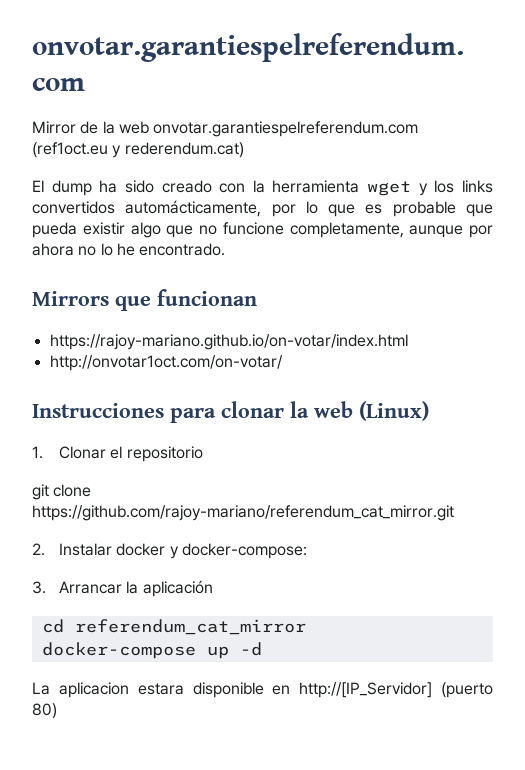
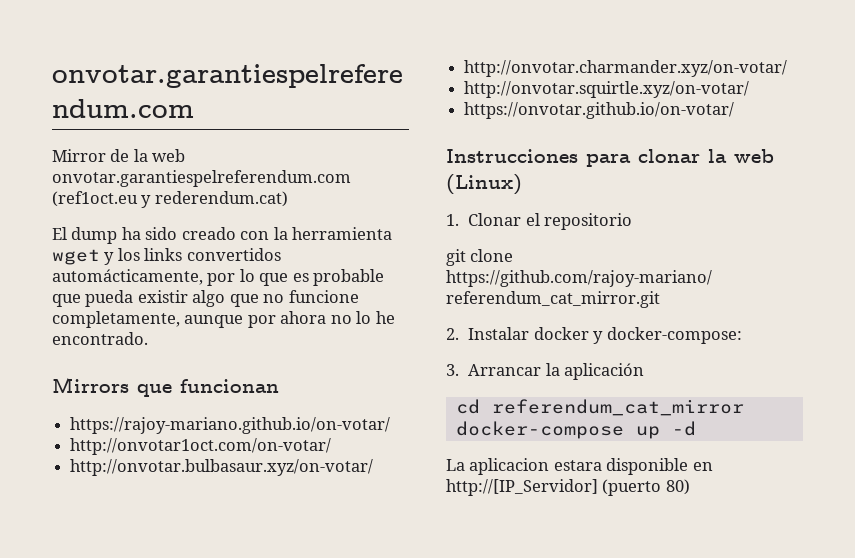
[49,334,408,350] https://rajoy-mariano.github.io/on-votar/index.html -> [70,417,391,434] https://rajoy-mariano.github.io/on-votar/
(283, 363) none -> [70,459,374,476] [464,60,788,77] [464,81,750,98] [464,102,735,119] // http://onvotar.bulbasaur.xyz/on-votar/ // http://onvotar.charmander.xyz/on-votar/ // http://onvotar.squirtle.xyz/on-votar/ // https://onvotar.github.io/on-votar/

